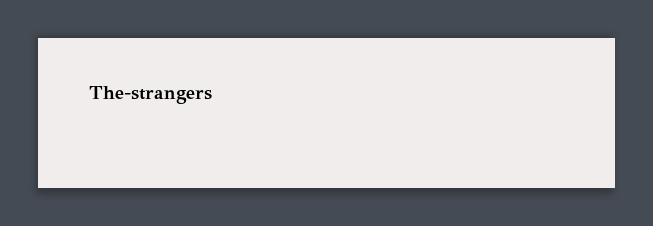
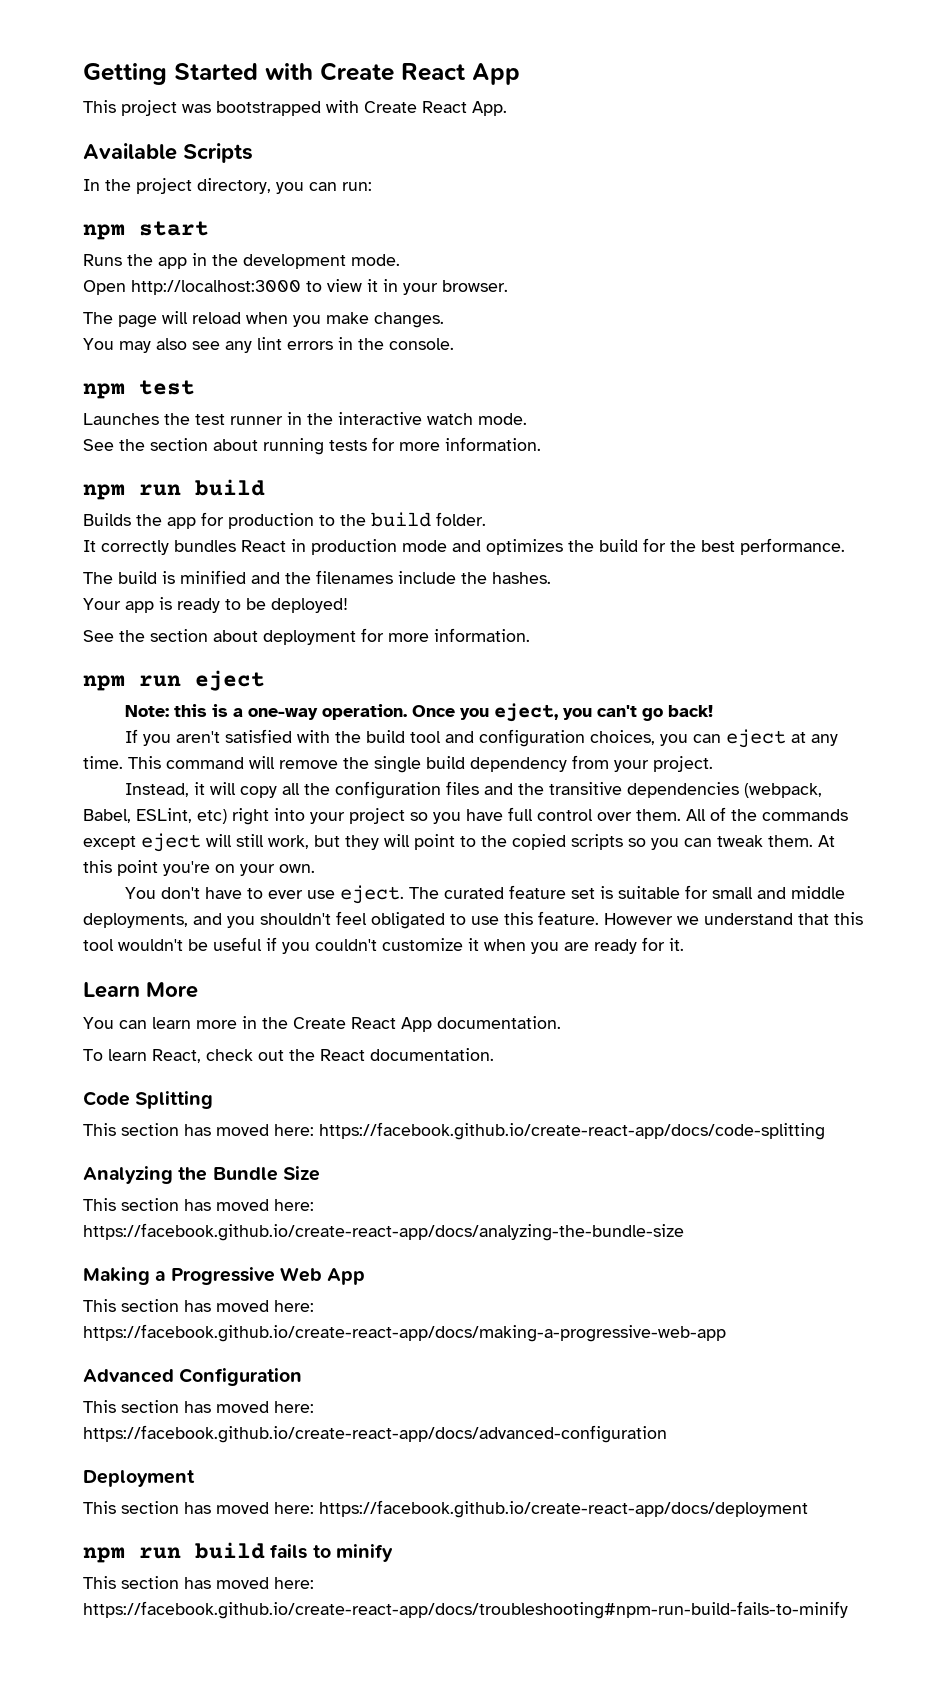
[89,86,212,104] The-strangers -> [83,62,520,85] [83,100,507,116] [83,143,253,163] [83,178,372,194] [83,221,209,240] [83,253,400,269] [83,279,508,295] [83,311,444,328] [83,337,454,353] [83,380,195,399] [83,412,527,425] [83,437,541,455] [83,479,265,500] [83,512,486,529] [83,538,845,555] [83,570,551,584] [83,597,348,613] [83,628,530,645] [83,670,265,691] [125,703,714,722] [125,729,839,748] [83,755,713,773] [125,781,823,799] [83,807,848,825] [83,833,835,852] [83,860,315,876] [125,885,846,904] [83,911,863,929] [83,937,684,954] [83,982,198,998] [83,1016,561,1032] [83,1048,494,1063] [83,1091,214,1109] [83,1122,825,1140] [83,1166,320,1184] [83,1198,314,1211] [83,1223,684,1241] [83,1267,366,1285] [83,1299,314,1312] [83,1324,726,1342] [83,1368,303,1386] [83,1400,314,1413] [83,1425,667,1443] [83,1470,195,1487] [83,1500,808,1518] [83,1542,393,1563] [83,1576,314,1589] [83,1601,848,1619] Getting Started with Create React App // This project was bootstrapped with Create React App. // Available Scripts // In the project directory, you can run: // npm start // Runs the app in the development mode. // Open http://localhost:3000 to view it in your browser. // The page will reload when you make changes. // You may also see any lint errors in the console. // npm test // Launches the test runner in the interactive watch mode. // See the section about running tests for more information. // npm run build // Builds the app for production to the build folder. // It correctly bundles React in production mode and optimizes the build for the best performance. // The build is minified and the filenames include the hashes. // Your app is ready to be deployed! // See the section about deployment for more information. // npm run eject // Note: this is a one-way operation. Once you eject, you can't go back! // If you aren't satisfied with the build tool and configuration choices, you can eject at any time. This command will remove the single build dependency from your project. // Instead, it will copy all the configuration files and the transitive dependencies (webpack, Babel, ESLint, etc) right into your project so you have full control over them. All of the commands except eject will still work, but they will point to the copied scripts so you can tweak them. At this point you're on your own. // You don't have to ever use eject. The curated feature set is suitable for small and middle deployments, and you shouldn't feel obligated to use this feature. However we understand that this tool wouldn't be useful if you couldn't customize it when you are ready for it. // Learn More // You can learn more in the Create React App documentation. // To learn React, check out the React documentation. // Code Splitting // This section has moved here: https://facebook.github.io/create-react-app/docs/code-splitting // Analyzing the Bundle Size // This section has moved here: https://facebook.github.io/create-react-app/docs/analyzing-the-bundle-size // Making a Progressive Web App // This section has moved here: https://facebook.github.io/create-react-app/docs/making-a-progressive-web-app // Advanced Configuration // This section has moved here: https://facebook.github.io/create-react-app/docs/advanced-configuration // Deployment // This section has moved here: https://facebook.github.io/create-react-app/docs/deployment // npm run build fails to minify // This section has moved here: https://facebook.github.io/create-react-app/docs/troubleshooting#npm-run-build-fails-to-minify

